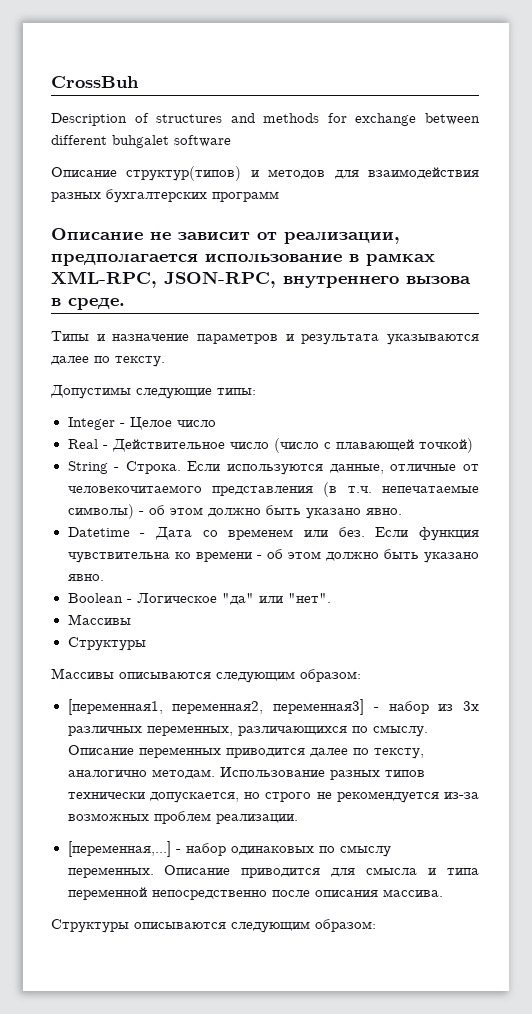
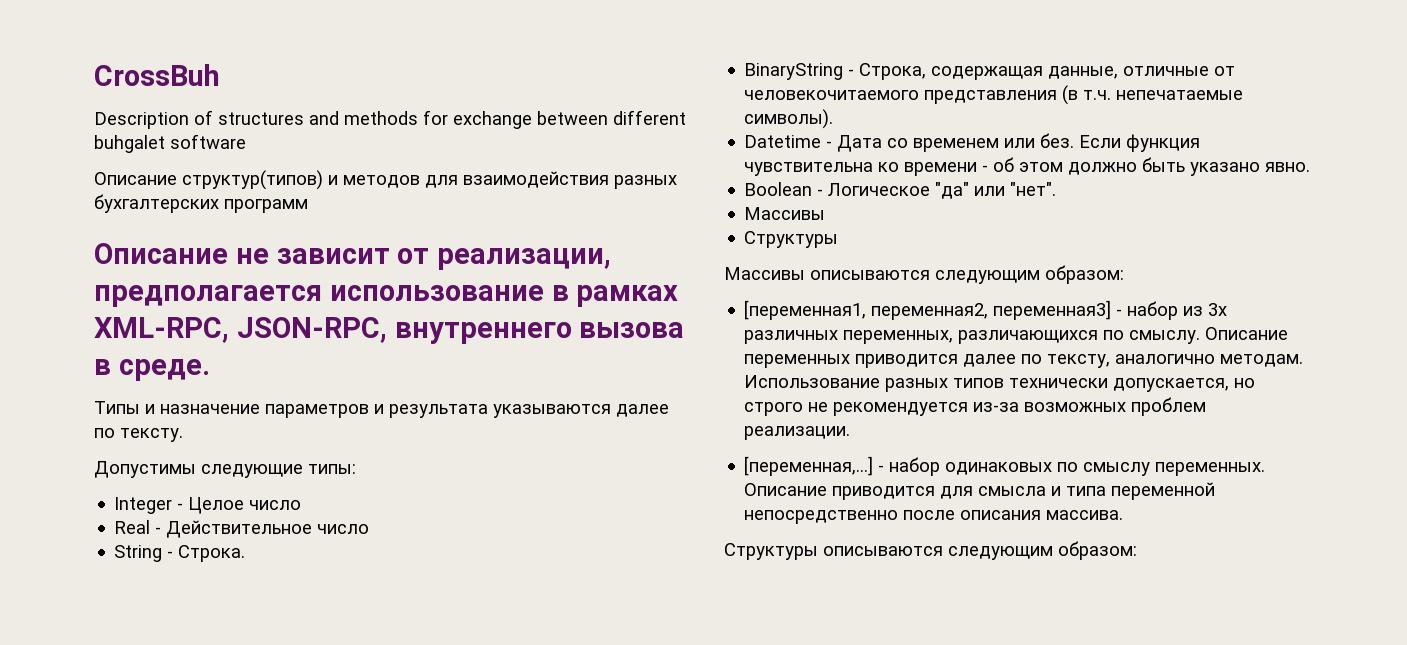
[273,438,473,453] (число с плавающей точкой) -> (370, 529) none
[187,461,324,475] Если используются -> [744,63,1044,80] // BinaryString - Строка, содержащая
[67,504,402,519] символы) - об этом должно быть указано явно. -> [744,109,834,129] символы).

